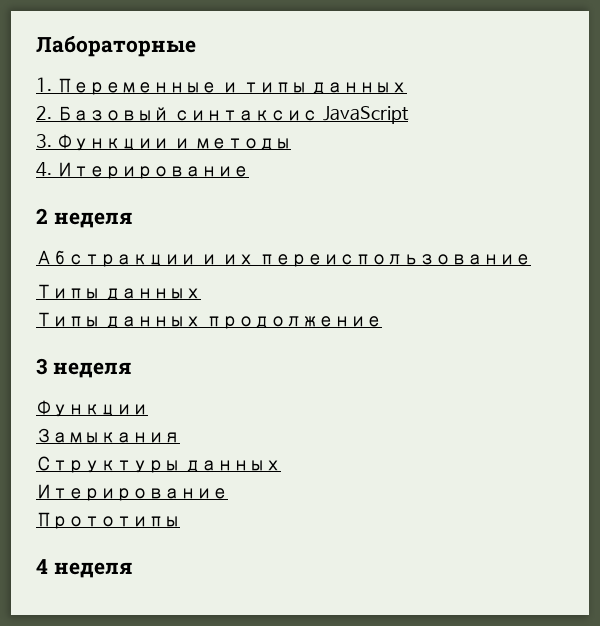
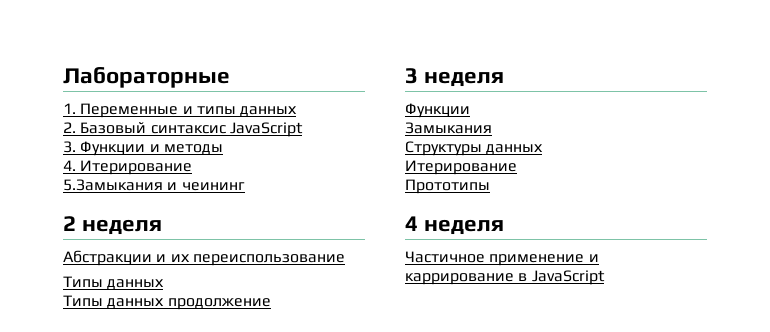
(249, 170) none -> [63,179,245,191] // 5.Замыкания и чеининг
(132, 570) none -> [405,251,599,266] [405,270,605,285] // Частичное применение и каррирование в JavaScript

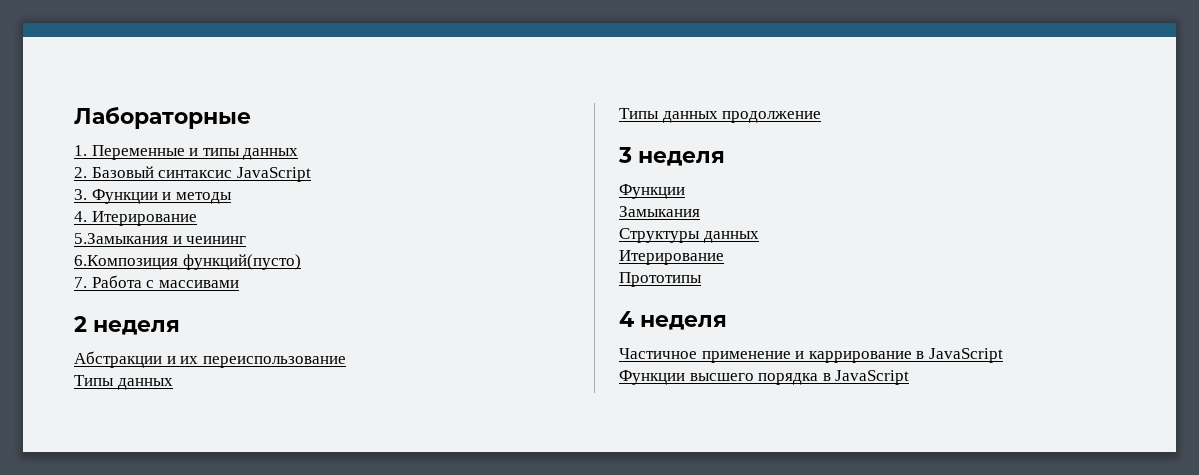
(245, 186) none -> [74,254,301,270] [74,275,239,288] // 6.Композиция функций(пусто) // 7. Работа с массивами
(605, 277) none -> [619,370,910,385] // Функции высшего порядка в JavaScript

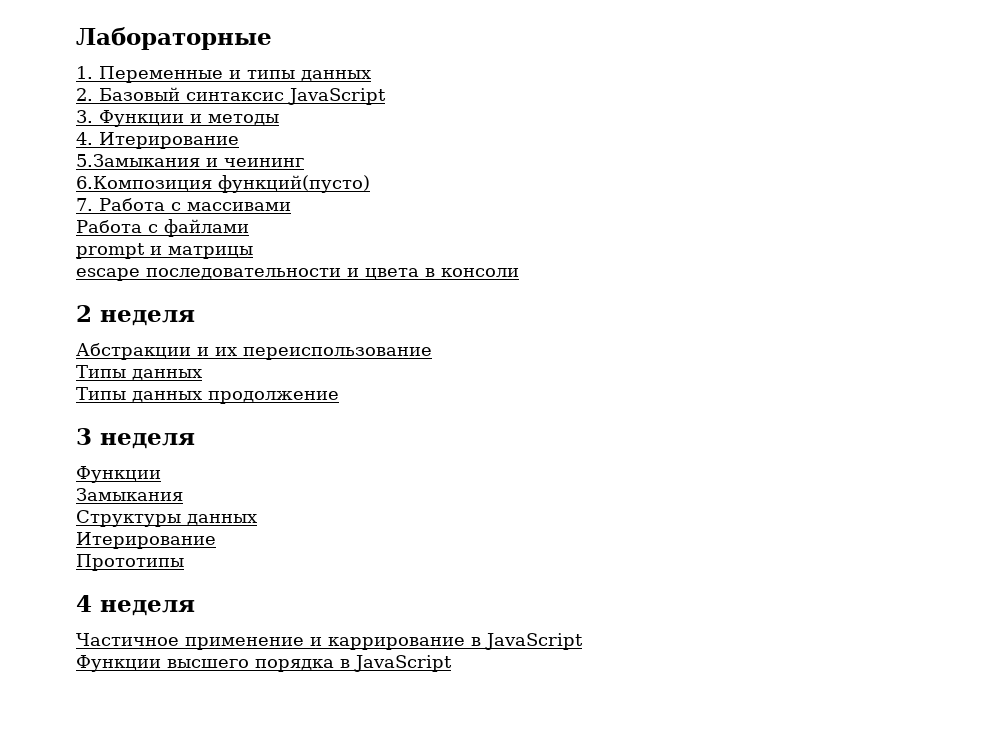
(239, 284) none -> [76,219,249,237] [76,243,253,259] [76,268,519,281] // Работа с файлами // prompt и матрицы // escape последовательности и цвета в консоли

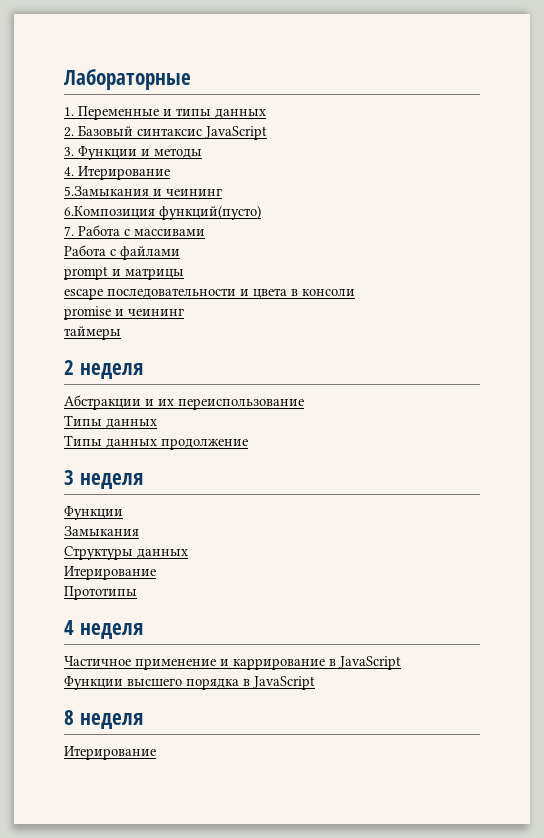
(519, 272) none -> [64,306,184,320] [64,326,121,340] // promise и чеининг // таймеры
(452, 663) none -> [64,710,143,729] [64,746,156,760] // 8 неделя // Итерирование

